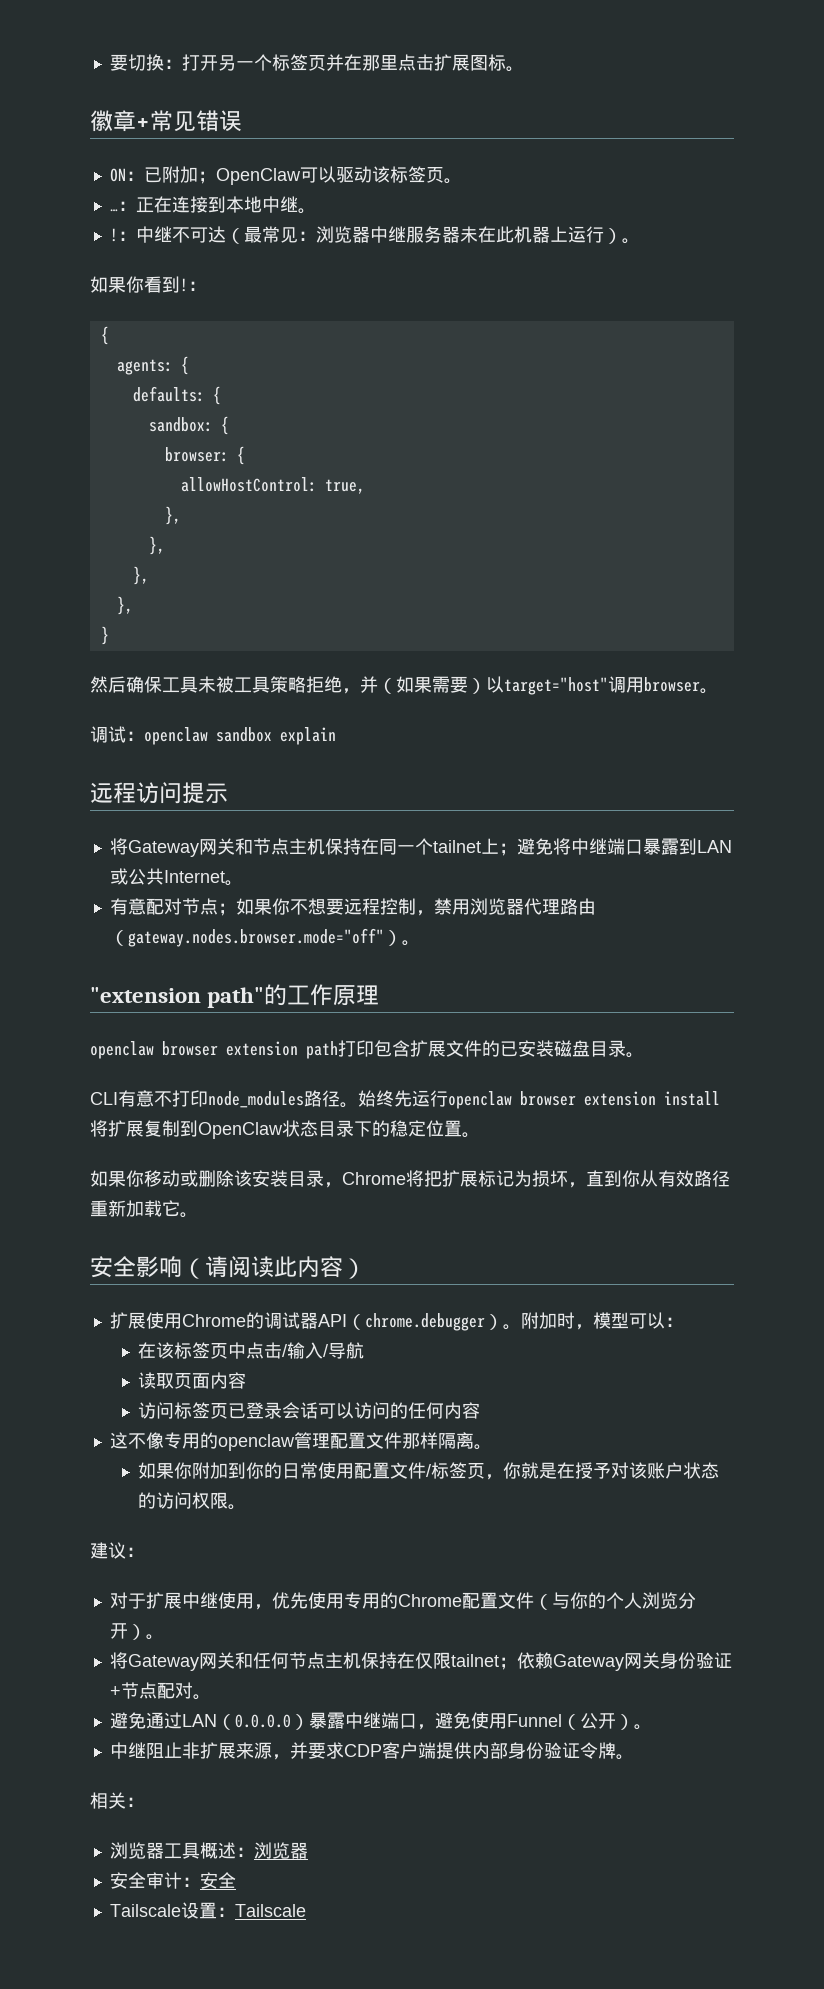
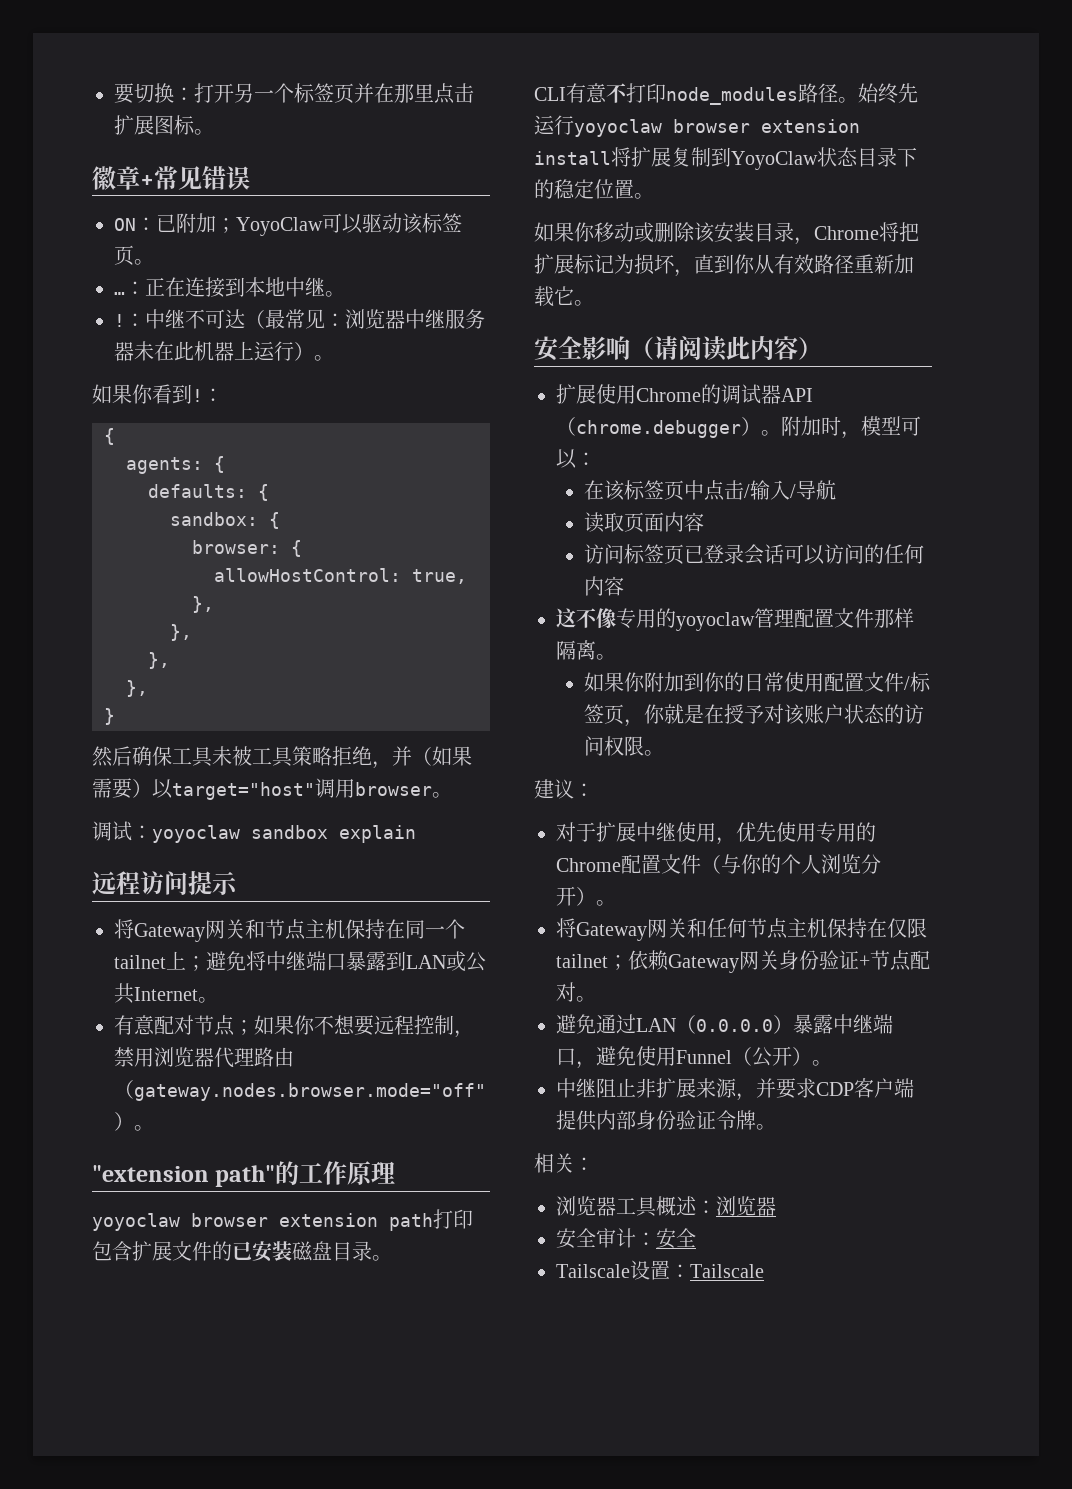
[215,168,301,185] OpenClaw -> [236,217,323,236] YoyoClaw
[144,727,208,745] openclaw -> [152,825,240,843] yoyoclaw
[90,1041,154,1059] openclaw -> [92,1213,180,1231] yoyoclaw
[448,1091,512,1109] openclaw -> [574,119,662,137] yoyoclaw
[198,1122,283,1139] OpenClaw -> [731,151,818,170] YoyoClaw
[217,1434,295,1451] openclaw -> [676,612,755,631] yoyoclaw

